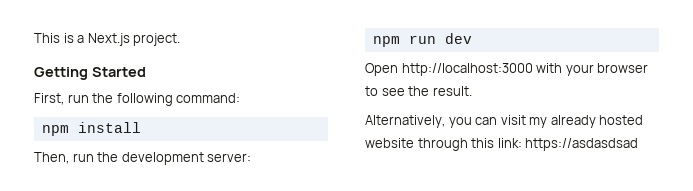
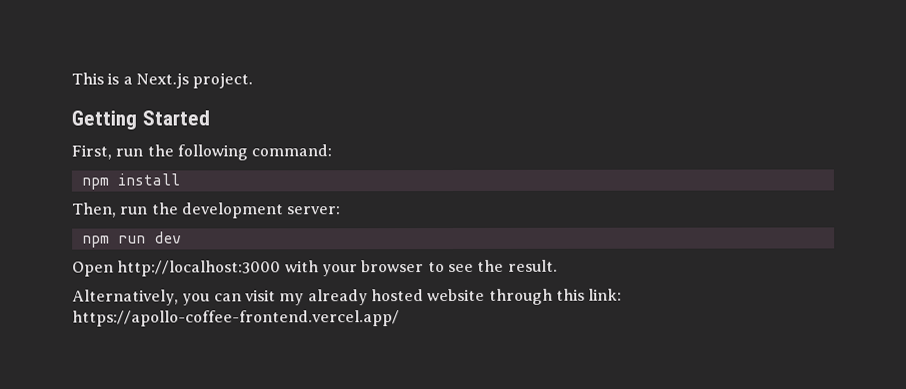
[525,138,639,151] https://asdasdsad -> [72,310,400,327] https://apollo-coffee-frontend.vercel.app/

